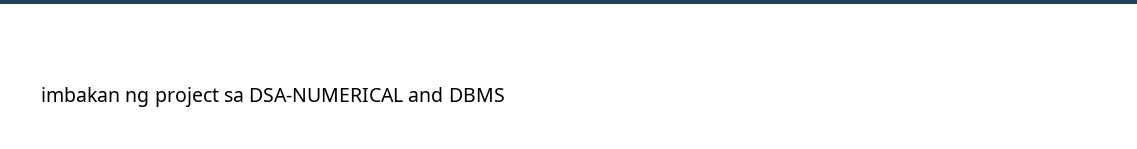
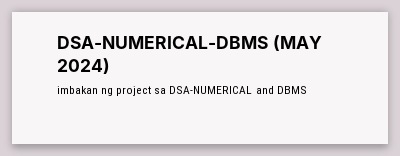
(41, 94) none -> [57,35,322,51] [57,58,110,74] DSA-NUMERICAL-DBMS (MAY 2024) //

